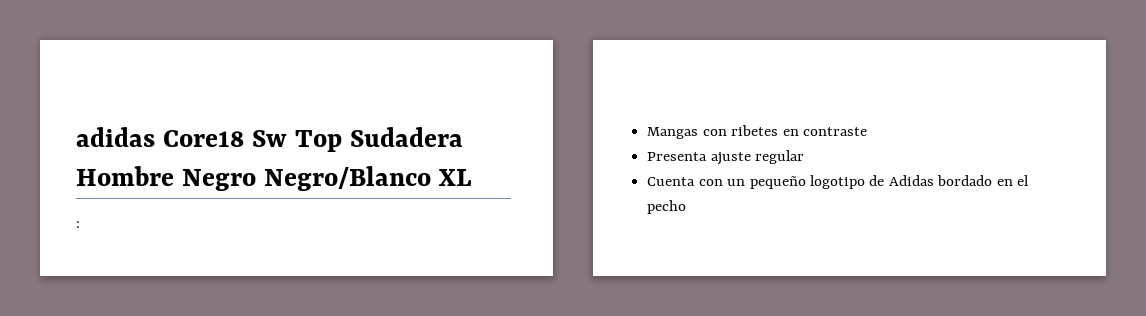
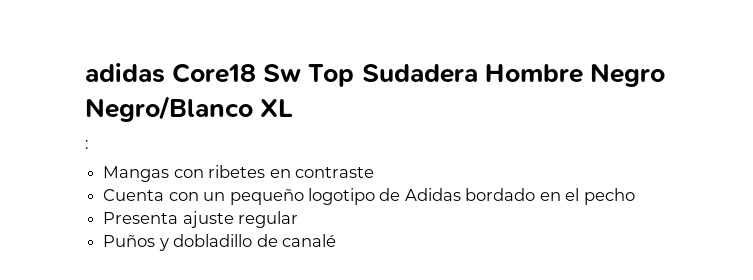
[647,150,805,165] // Presenta ajuste regular -> (374, 172) none
(687, 207) none -> [103,211,299,228] [103,234,336,251] // Presenta ajuste regular // Puños y dobladillo de canalé

